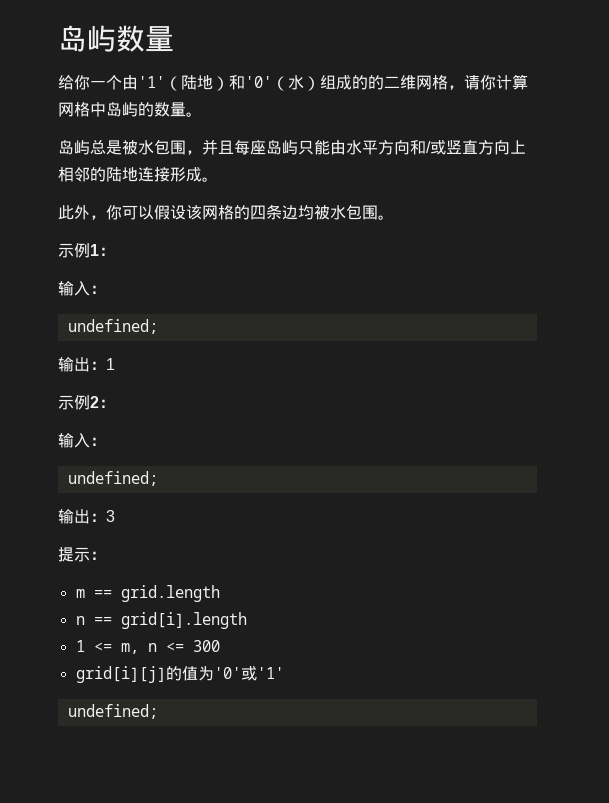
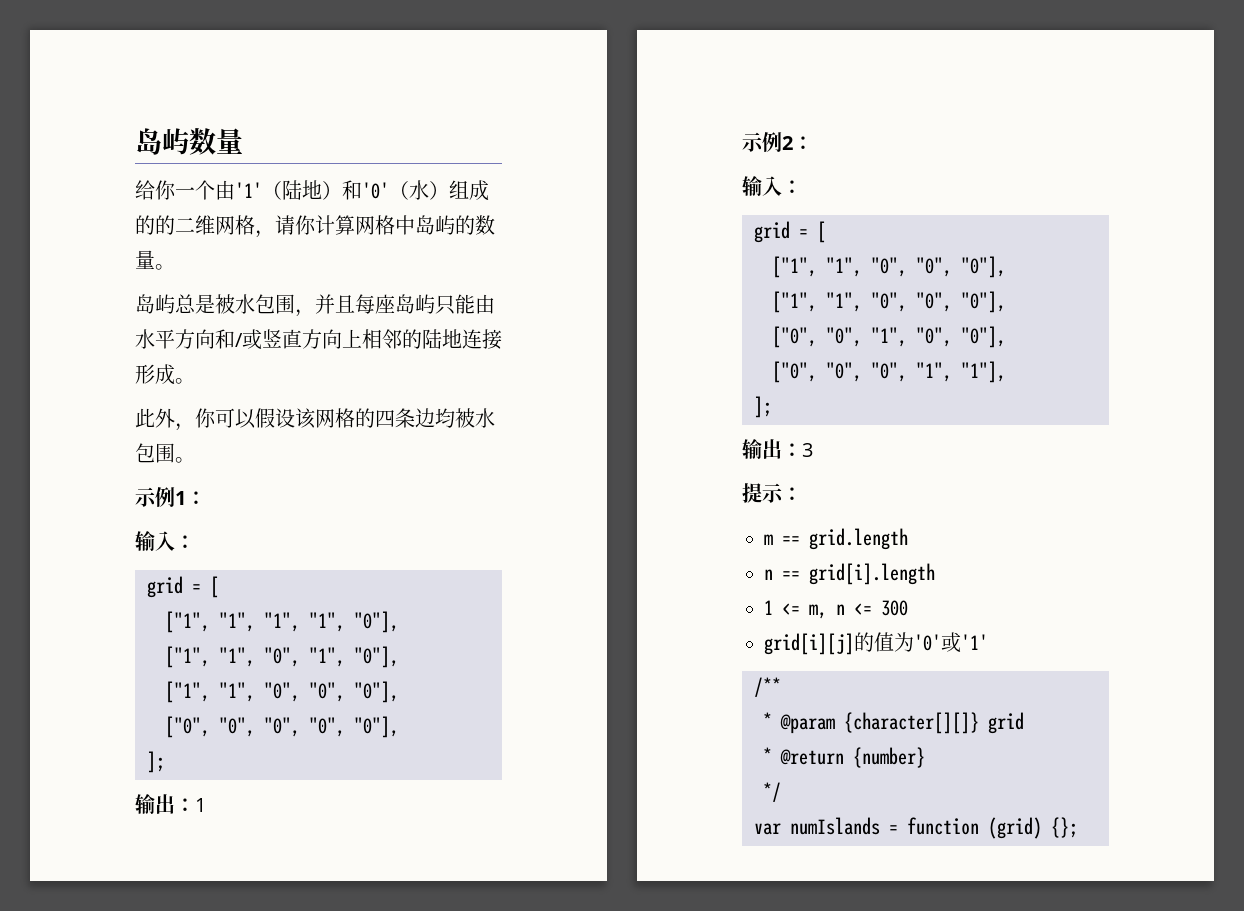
[67,319,158,334] undefined; -> [147,576,219,598] [165,611,399,633] [165,646,399,668] [165,681,399,703] [165,716,399,738] [147,751,165,773] grid = [ // ["1", "1", "1", "1", "0"], // ["1", "1", "0", "1", "0"], // ["1", "1", "0", "0", "0"], // ["0", "0", "0", "0", "0"], // ];
[67,471,158,486] undefined; -> [754,221,826,243] [772,256,1006,278] [772,291,1006,313] [772,326,1006,348] [772,361,1006,383] [754,396,772,418] grid = [ // ["1", "1", "0", "0", "0"], // ["1", "1", "0", "0", "0"], // ["0", "0", "1", "0", "0"], // ["0", "0", "0", "1", "1"], // ];
[67,704,158,719] undefined; -> [754,677,781,697] [763,712,1024,734] [763,747,925,768] [763,782,781,802] [754,817,1078,839] /** // * @param {character[][]} grid // * @return {number} // */ // var numIslands = function (grid) {};

